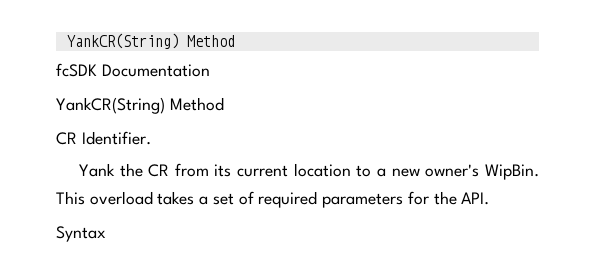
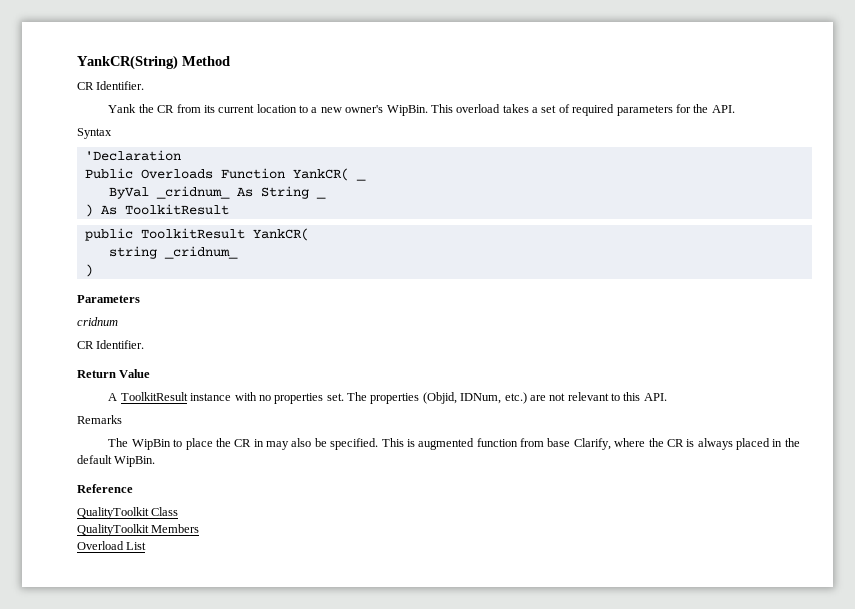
[66,33,235,49] [56,63,210,77] [56,97,224,114] YankCR(String) Method // fcSDK Documentation // YankCR(String) Method -> [77,55,230,70] YankCR(String) Method
(106, 234) none -> [84,150,181,161] [84,168,366,181] [108,186,326,199] [84,204,229,217] [84,228,309,241] [108,246,238,259] [84,264,93,277] [77,295,140,303] [77,317,118,326] [77,340,145,349] [77,369,151,378] [108,392,667,404] [77,415,122,424] [108,438,800,450] [77,455,156,467] [77,484,133,493] [77,507,179,519] [77,524,200,536] [77,541,147,550] // 'Declaration // Public Overloads Function YankCR( _ // ByVal _cridnum_ As String _ // ) As ToolkitResult // public ToolkitResult YankCR( // string _cridnum_ // ) // Parameters // cridnum // CR Identifier. // Return Value // A ToolkitResult instance with no properties set. The properties (Objid, IDNum, etc.) are not relevant to this API. // Remarks // The WipBin to place the CR in may also be specified. This is augmented function from base Clarify, where the CR is always placed in the default WipBin. // Reference // QualityToolkit Class // QualityToolkit Members // Overload List

